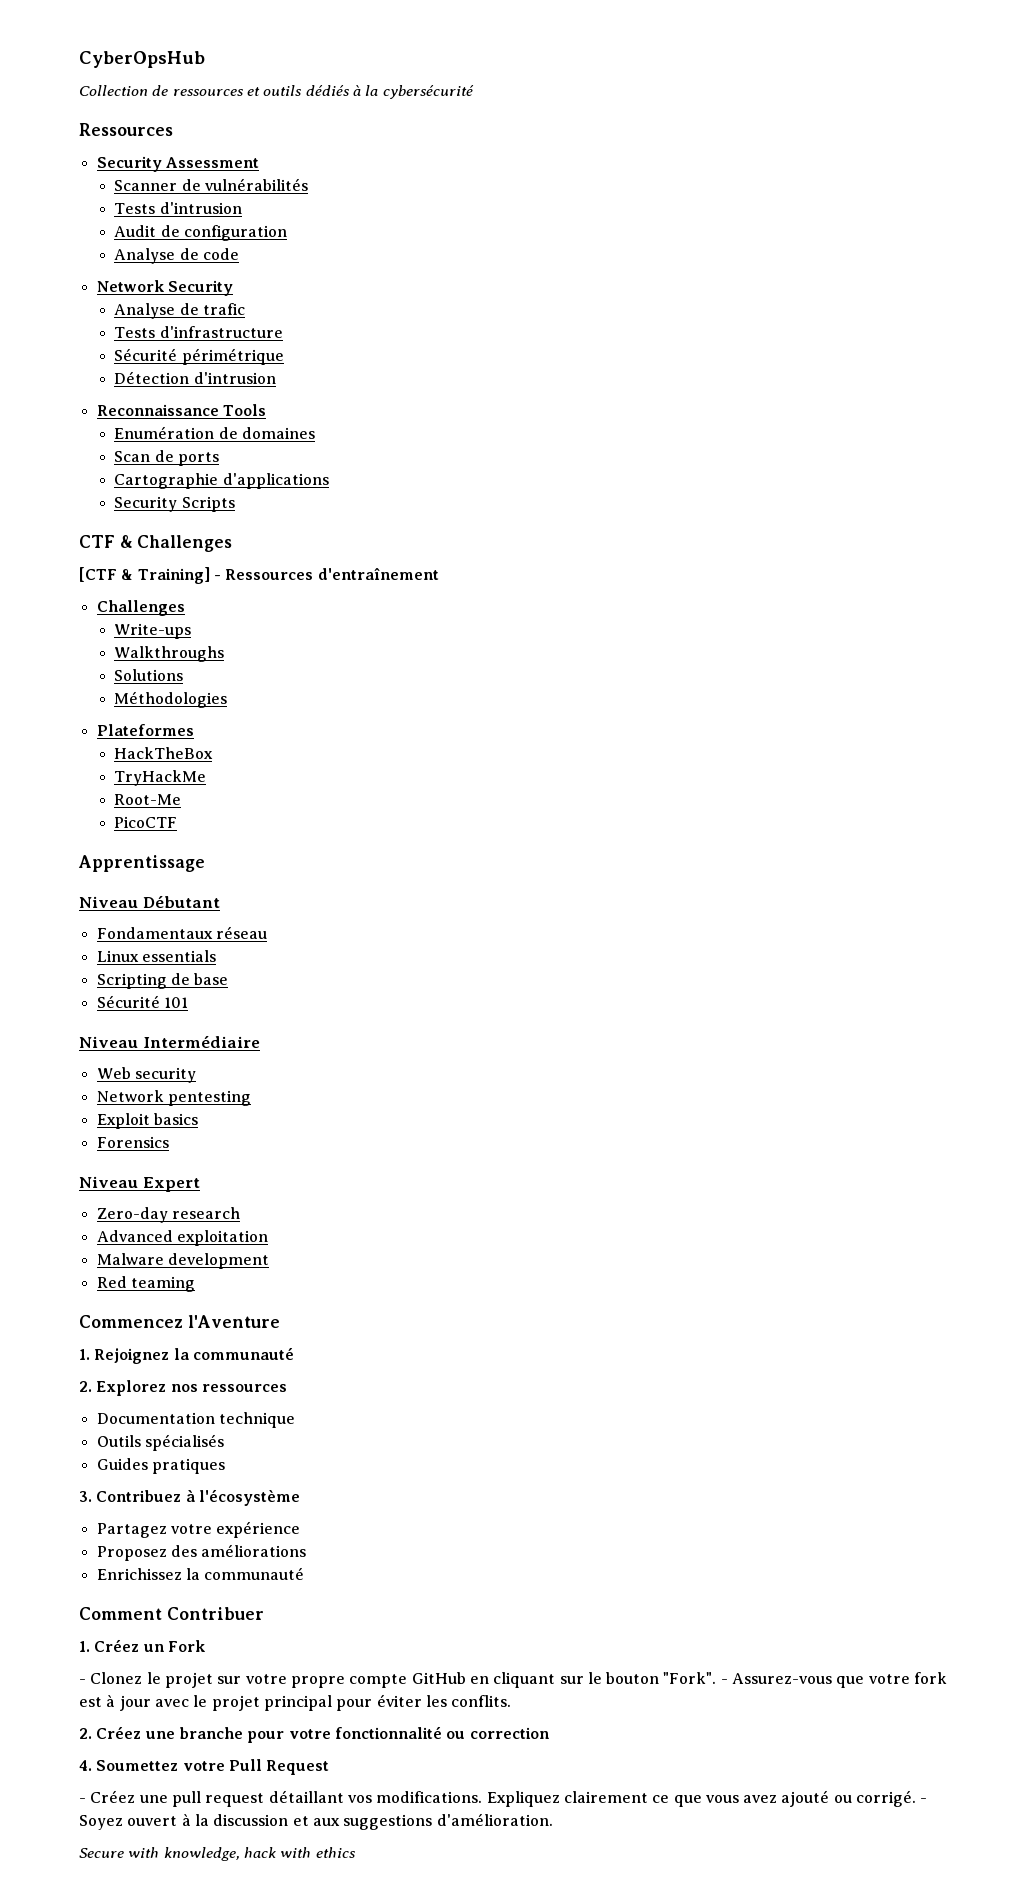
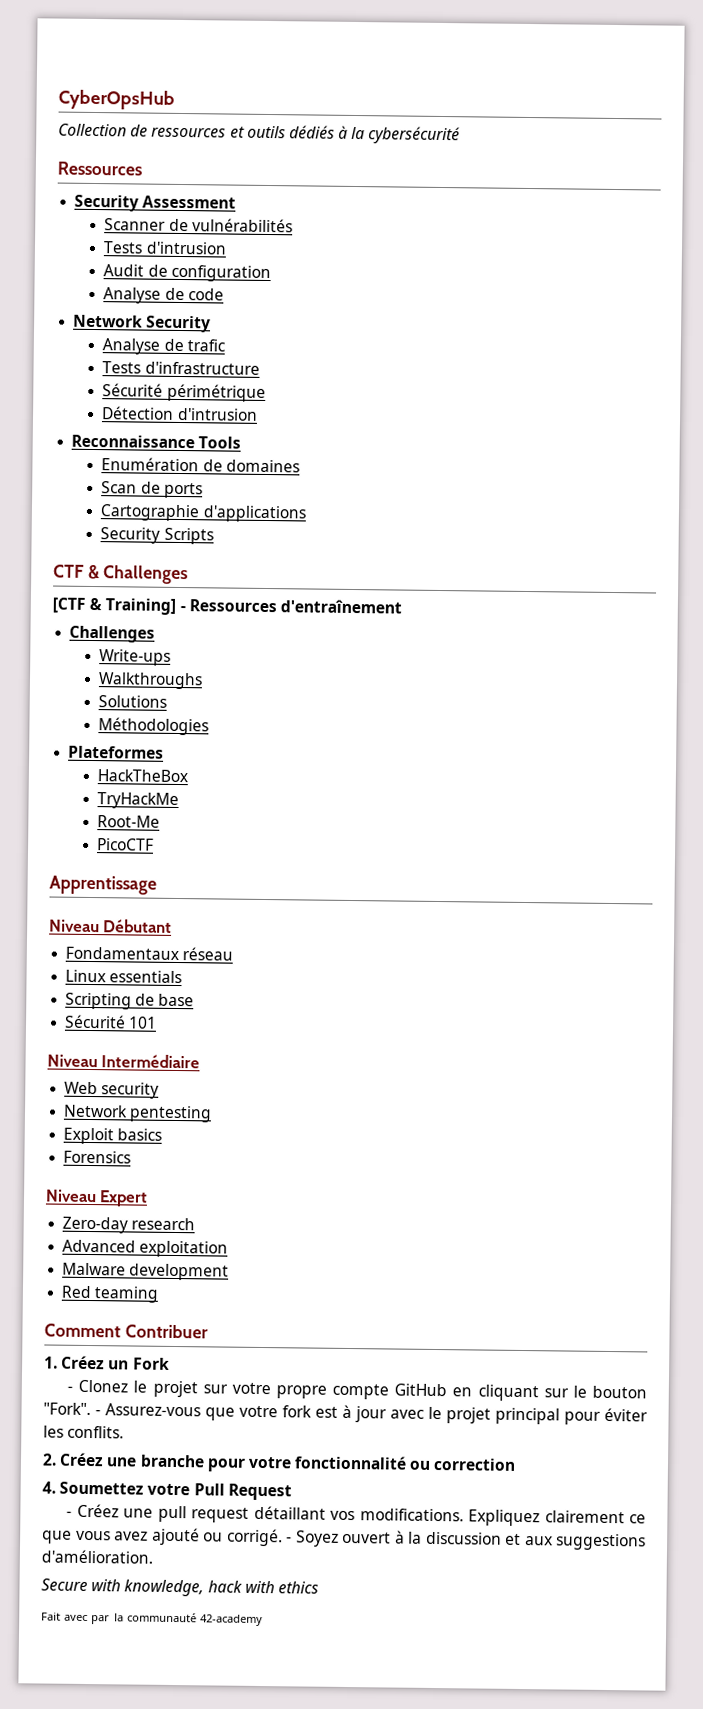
[79,1315,280,1328] [79,1347,294,1364] [79,1380,287,1396] [96,1412,295,1428] [96,1434,224,1451] [96,1458,225,1474] [79,1489,300,1506] [96,1521,301,1538] [96,1544,307,1561] [96,1567,305,1580] // Commencez l'Aventure // 1. Rejoignez la communauté // 2. Explorez nos ressources // Documentation technique // Outils spécialisés // Guides pratiques // 3. Contribuez à l'écosystème // Partagez votre expérience // Proposez des améliorations // Enrichissez la communauté -> (160, 1294) none
(356, 1852) none -> [41,1612,263,1627] // Fait avec par la communauté 42-academy

